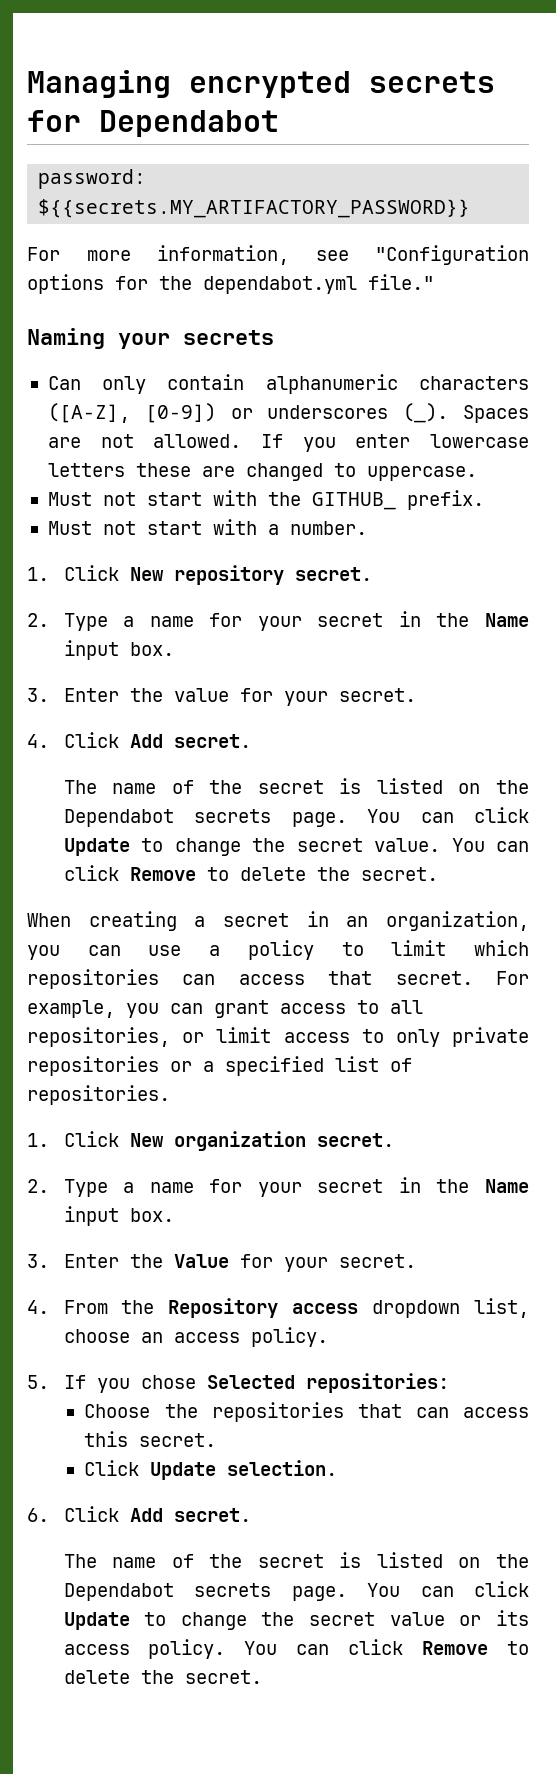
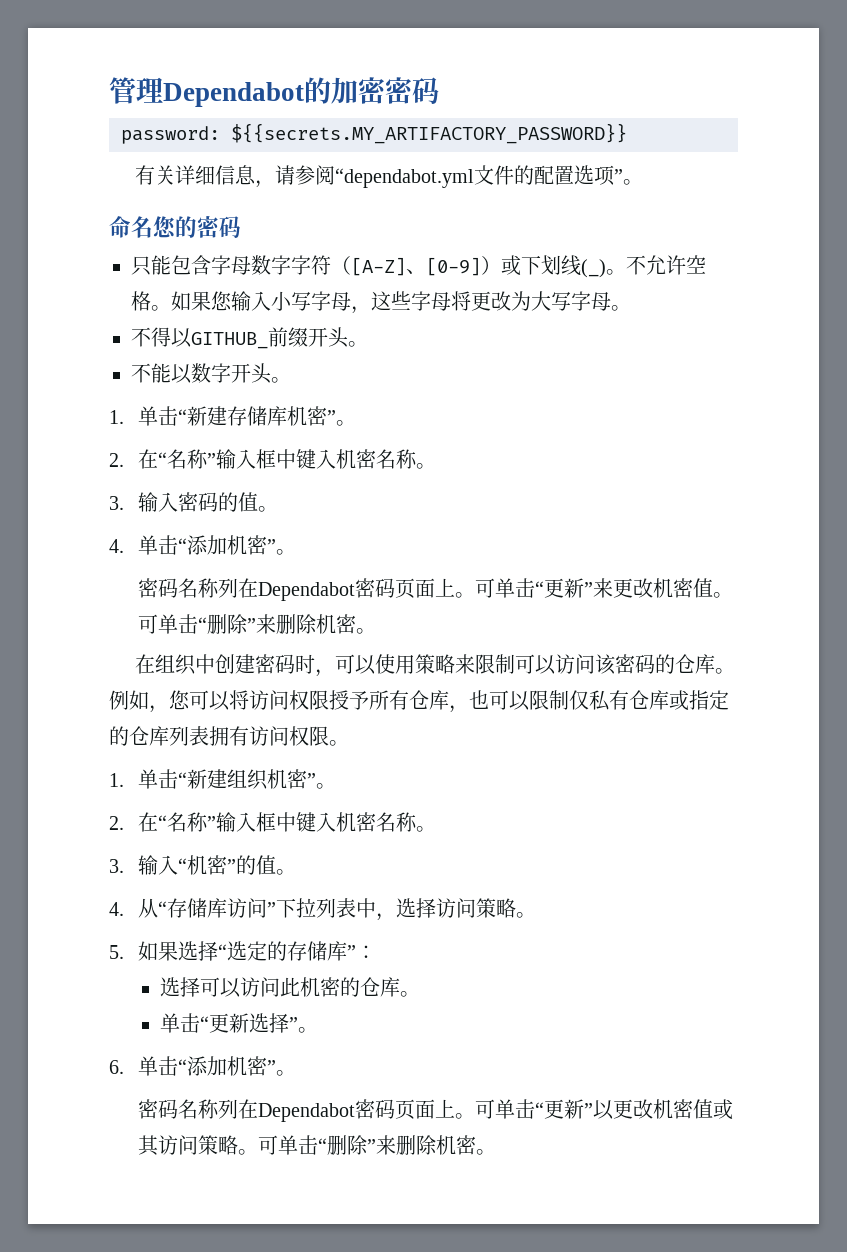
[27,70,495,98] [27,110,279,137] Managing encrypted secrets for Dependabot -> [109,77,439,107] 管理Dependabot的加密密码
[27,245,529,265] [27,274,434,294] [27,328,274,349] [47,374,529,394] [47,403,529,423] [47,434,529,452] [47,463,477,481] [47,490,484,510] [47,519,367,535] [27,565,372,585] [27,611,530,631] [63,640,174,660] [27,688,416,706] [27,732,251,748] [63,778,530,794] [63,807,529,827] [63,838,530,856] [63,865,438,881] [27,911,529,931] [27,940,529,960] [27,969,529,989] [27,1000,423,1018] [27,1027,529,1047] [27,1056,412,1076] [27,1085,170,1105] [27,1131,394,1151] [27,1177,530,1197] [63,1206,174,1226] [27,1254,416,1272] [27,1298,529,1318] [63,1327,328,1347] [27,1373,449,1393] [84,1402,529,1422] [84,1431,217,1447] [84,1460,338,1480] [27,1506,251,1522] [63,1552,530,1568] [63,1581,529,1601] [63,1610,529,1630] [63,1639,530,1659] [63,1670,262,1684] For more information, see "Configuration options for the dependabot.yml file." // Naming your secrets // Can only contain alphanumeric characters ([A-Z], [0-9]) or underscores (_). Spaces are not allowed. If you enter lowercase letters these are changed to uppercase. // Must not start with the GITHUB_ prefix. // Must not start with a number. // 1. Click New repository secret. // 2. Type a name for your secret in the Name input box. // 3. Enter the value for your secret. // 4. Click Add secret. // The name of the secret is listed on the Dependabot secrets page. You can click Update to change the secret value. You can click Remove to delete the secret. // When creating a secret in an organization, you can use a policy to limit which repositories can access that secret. For example, you can grant access to all repositories, or limit access to only private repositories or a specified list of repositories. // 1. Click New organization secret. // 2. Type a name for your secret in the Name input box. // 3. Enter the Value for your secret. // 4. From the Repository access dropdown list, choose an access policy. // 5. If you chose Selected repositories: // Choose the repositories that can access this secret. // Click Update selection. // 6. Click Add secret. // The name of the secret is listed on the Dependabot secrets page. You can click Update to change the secret value or its access policy. You can click Remove to delete the secret. -> [135,165,644,188] [109,216,241,238] [131,255,706,278] [131,291,631,314] [131,327,368,349] [131,363,291,384] [109,406,356,426] [109,449,436,469] [109,492,278,512] [109,535,296,555] [137,578,733,601] [137,614,376,634] [135,654,736,677] [109,690,729,713] [109,726,349,746] [109,769,336,790] [109,812,436,832] [109,855,296,875] [109,898,536,921] [109,941,376,961] [159,977,420,998] [159,1013,318,1033] [109,1056,296,1076] [137,1099,733,1122] [137,1135,496,1156] 有关详细信息，请参阅“dependabot.yml文件的配置选项”。 // 命名您的密码 // 只能包含字母数字字符（[A-Z]、[0-9]）或下划线(_)。不允许空格。如果您输入小写字母，这些字母将更改为大写字母。 // 不得以GITHUB_前缀开头。 // 不能以数字开头。 // 1.单击“新建存储库机密”。 // 2.在“名称”输入框中键入机密名称。 // 3.输入密码的值。 // 4.单击“添加机密”。 // 密码名称列在Dependabot密码页面上。可单击“更新”来更改机密值。可单击“删除”来删除机密。 // 在组织中创建密码时，可以使用策略来限制可以访问该密码的仓库。例如，您可以将访问权限授予所有仓库，也可以限制仅私有仓库或指定的仓库列表拥有访问权限。 // 1.单击“新建组织机密”。 // 2.在“名称”输入框中键入机密名称。 // 3.输入“机密”的值。 // 4.从“存储库访问”下拉列表中，选择访问策略。 // 5.如果选择“选定的存储库”： // 选择可以访问此机密的仓库。 // 单击“更新选择”。 // 6.单击“添加机密”。 // 密码名称列在Dependabot密码页面上。可单击“更新”以更改机密值或其访问策略。可单击“删除”来删除机密。

